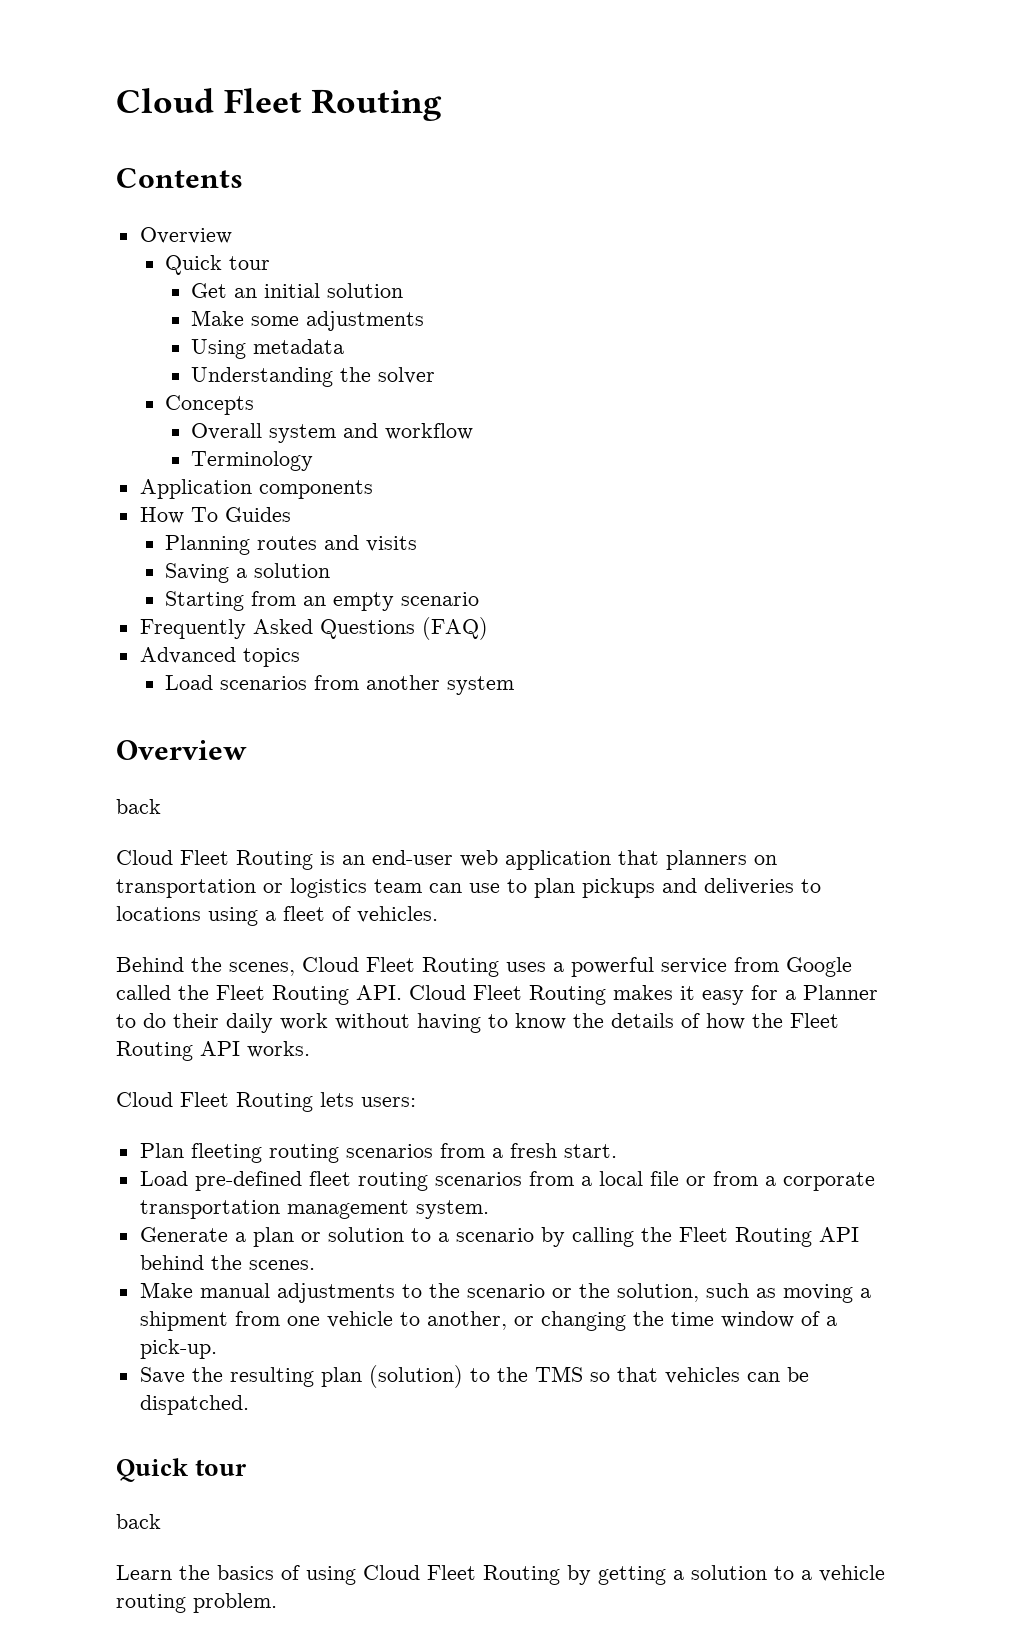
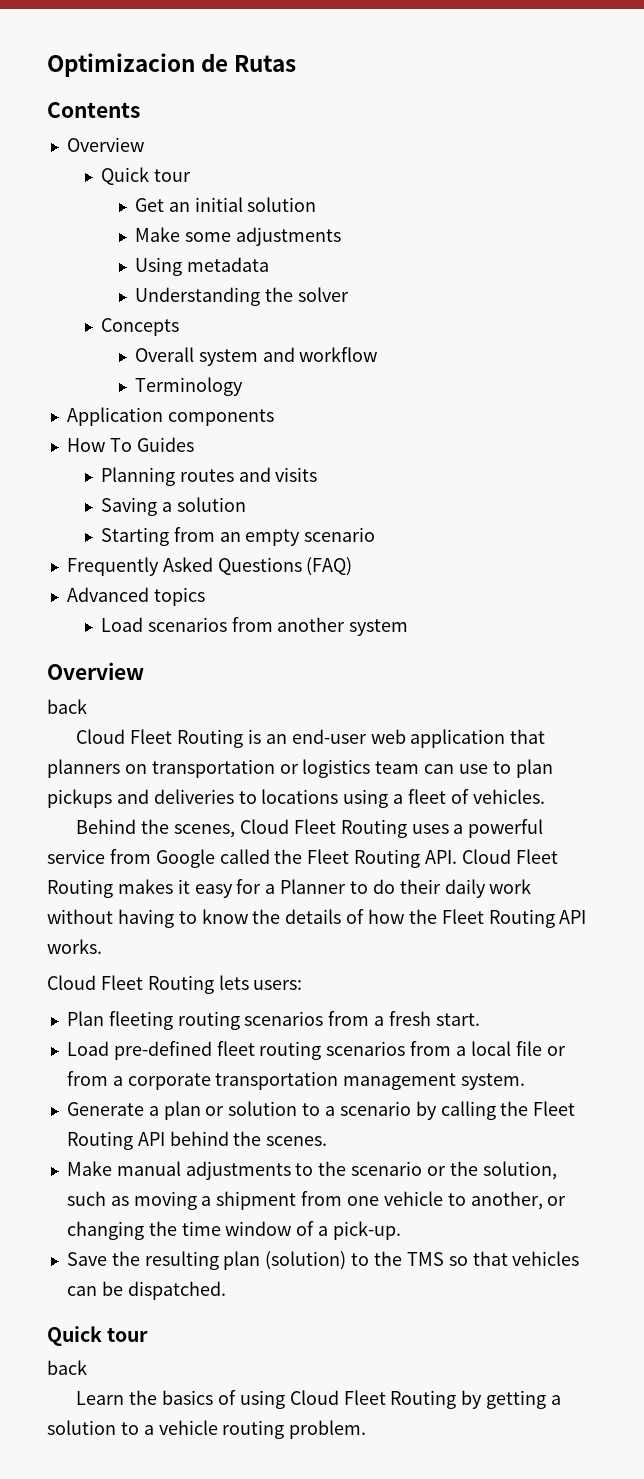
[116,88,443,121] Cloud Fleet Routing -> [47,53,297,77] Optimizacion de Rutas

